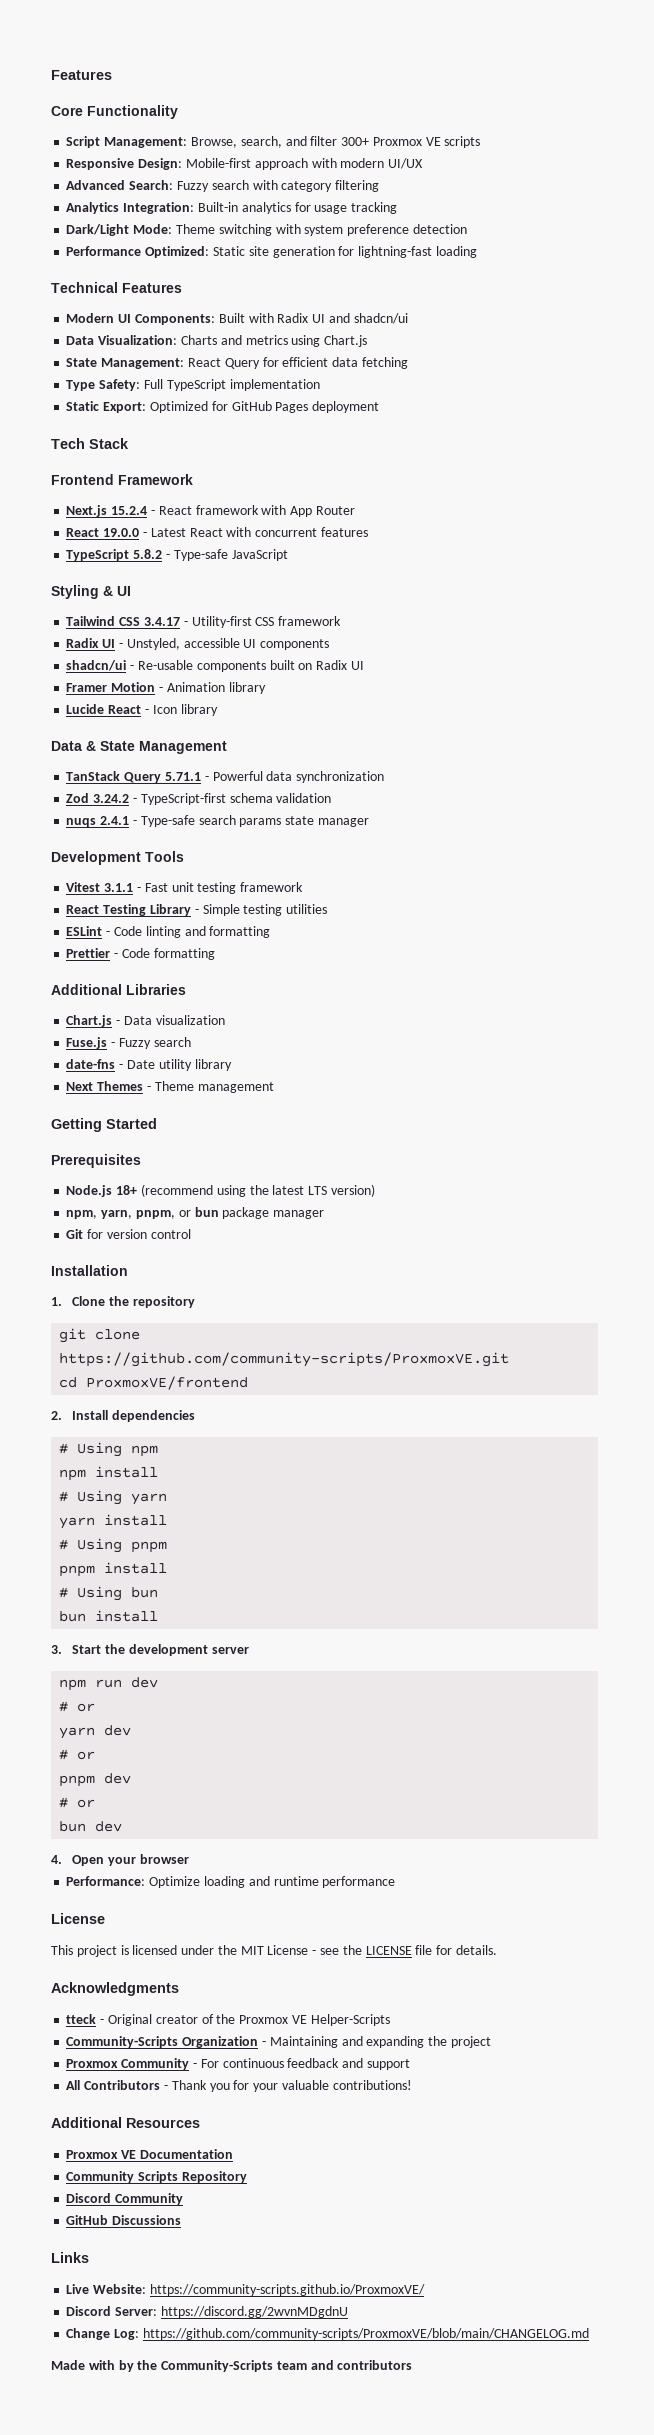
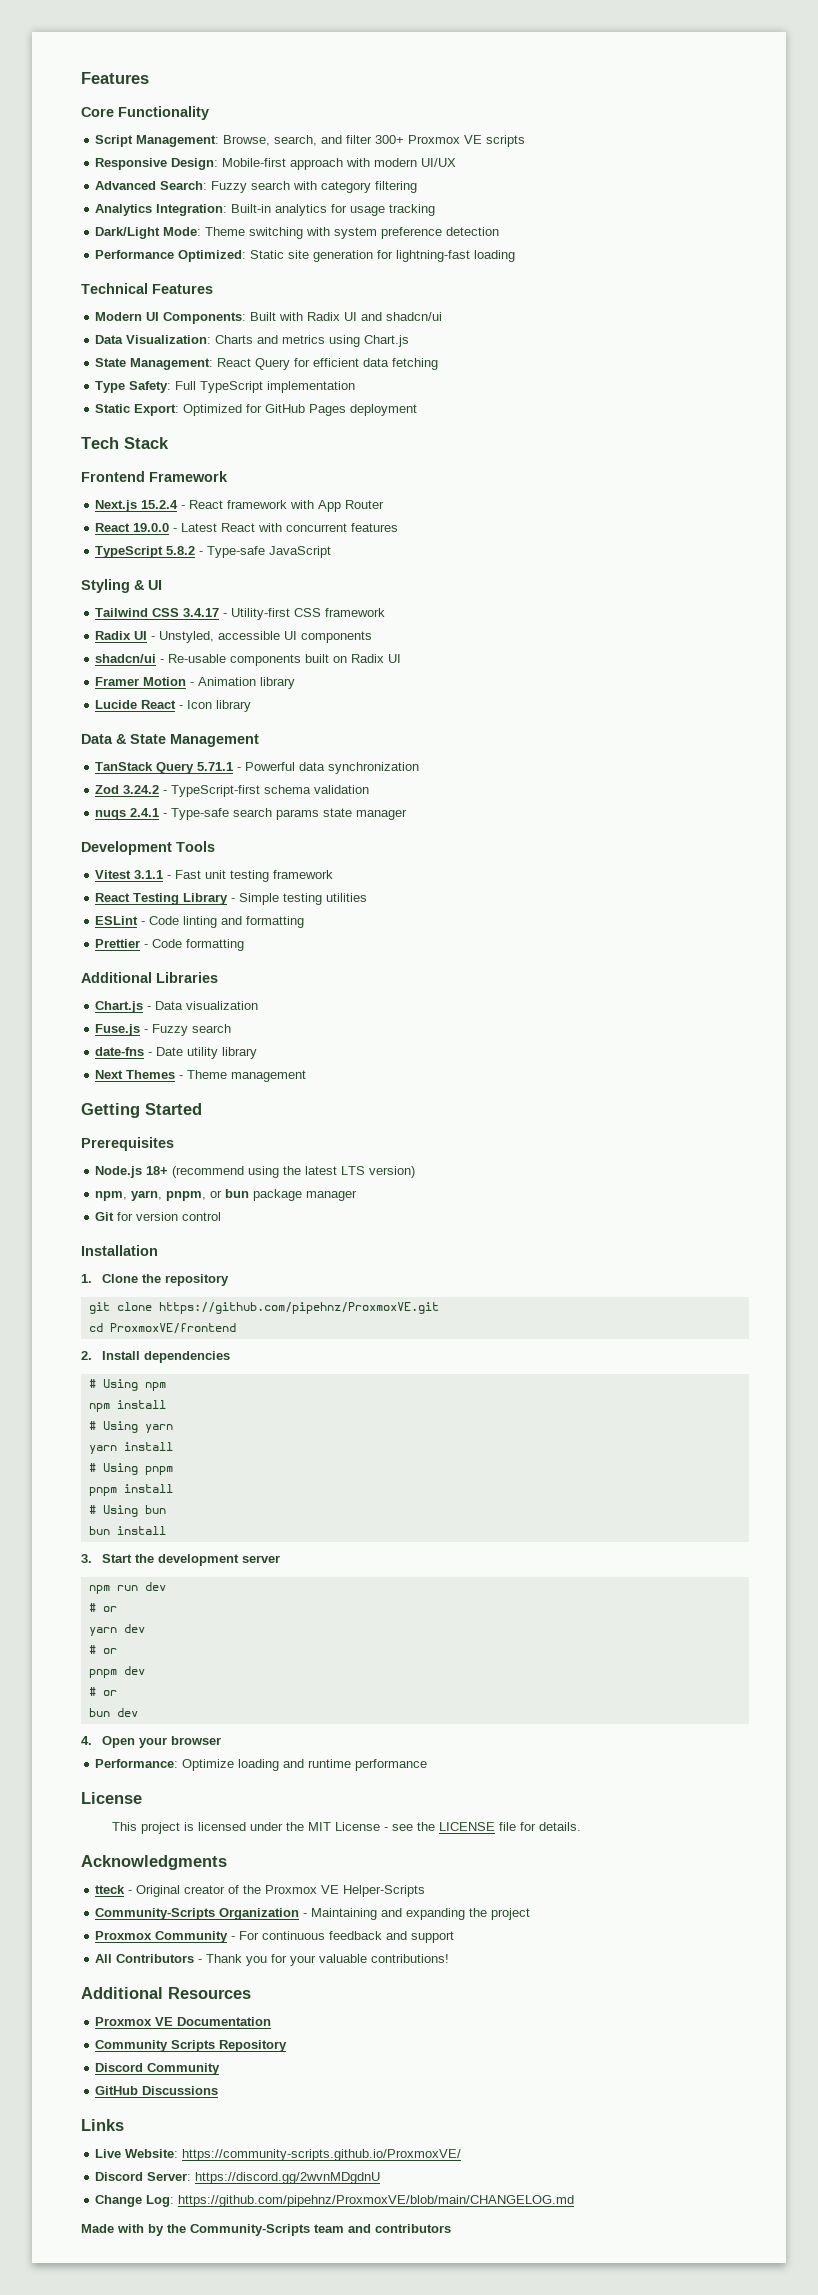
[59,1352,510,1367] https://github.com/community-scripts/ProxmoxVE.git -> [158,1302,439,1314] https://github.com/pipehnz/ProxmoxVE.git
[142,2328,589,2340] https://github.com/community-scripts/ProxmoxVE/blob/main/CHANGELOG.md -> [178,2195,575,2207] https://github.com/pipehnz/ProxmoxVE/blob/main/CHANGELOG.md

